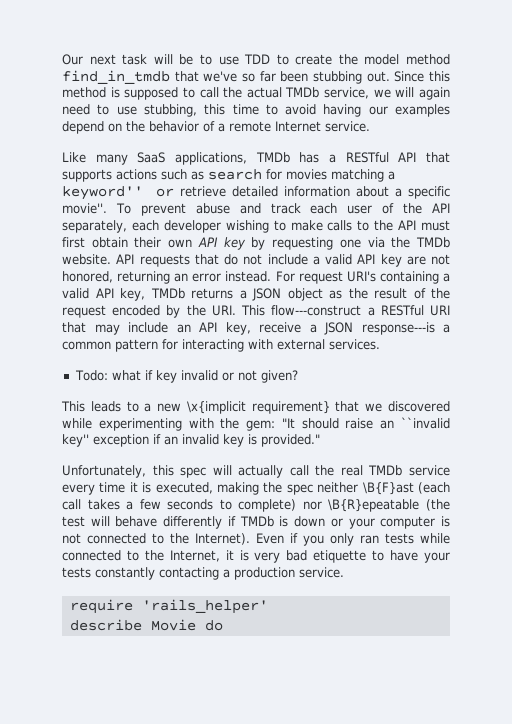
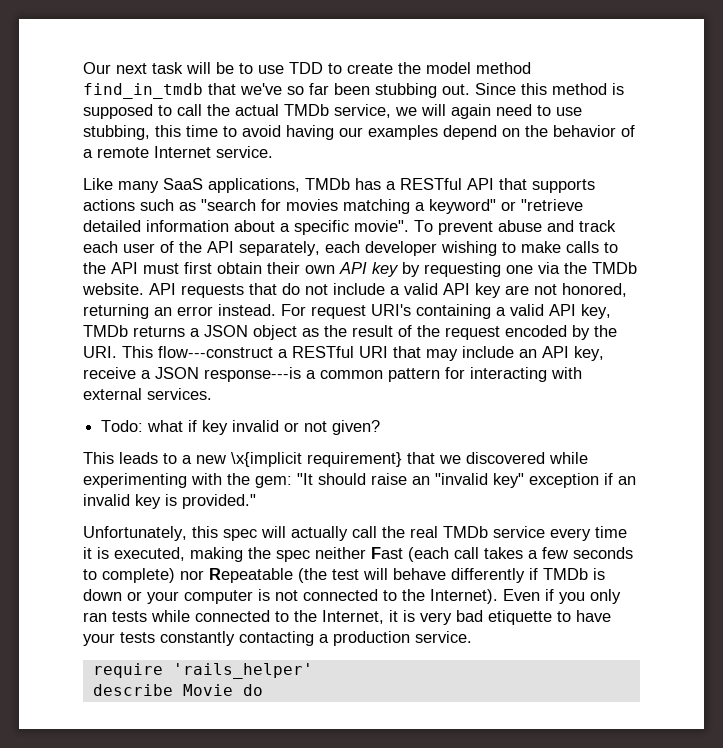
[208,169,262,180] search -> [201,199,256,211] "search
[62,186,227,200] keyword'' or retrieve -> [429,199,583,214] keyword" or "retrieve
[62,203,107,214] movie''. -> [354,220,409,232] movie".
[400,417,450,429] [62,434,89,447] ``invalid key'' -> [435,473,524,488] "invalid key"
[362,482,414,495] \B{F}ast -> [371,547,403,559] Fast
[328,499,420,512] \B{R}epeatable -> [209,568,293,583] Repeatable

